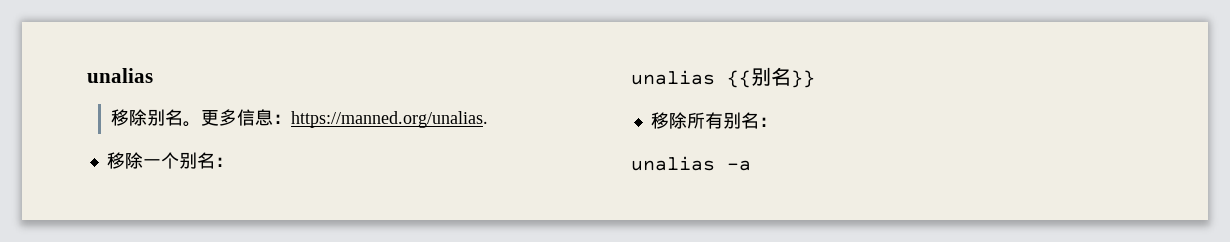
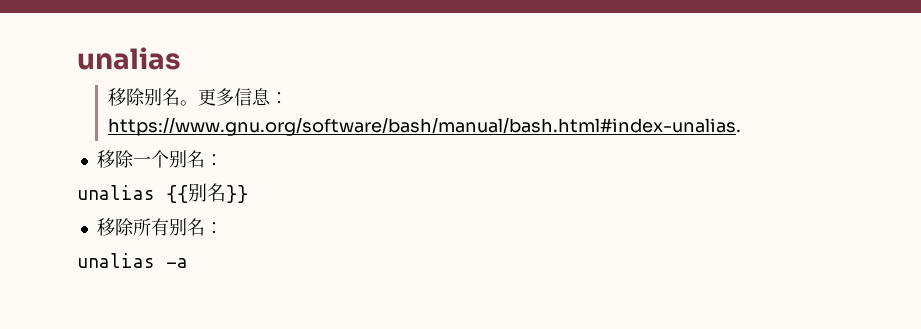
[291,111,489,128] https://manned.org/unalias. -> [107,117,741,136] https://www.gnu.org/software/bash/manual/bash.html#index-unalias.

